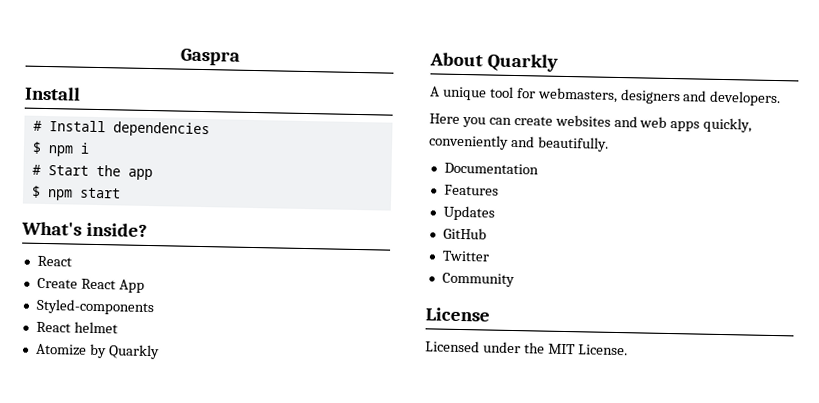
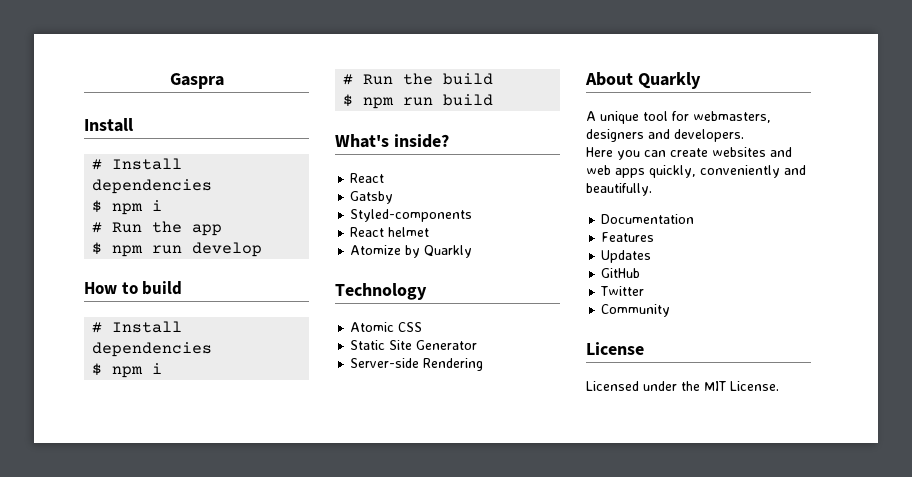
[47,165,89,176] Start -> [112,222,143,233] Run
[79,187,121,199] start -> [152,242,263,257] [84,281,183,295] [92,321,183,333] [92,342,213,357] [92,363,163,378] [343,73,494,85] [343,94,494,109] run develop // How to build // # Install dependencies // $ npm i // # Run the build // $ npm run build
[36,277,145,293] Create React App -> [350,191,394,204] Gatsby
(160, 352) none -> [335,283,427,300] [350,322,423,332] [350,340,478,350] [350,358,484,371] // Technology // Atomic CSS // Static Site Generator // Server-side Rendering

